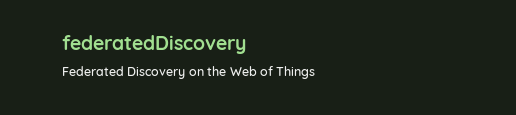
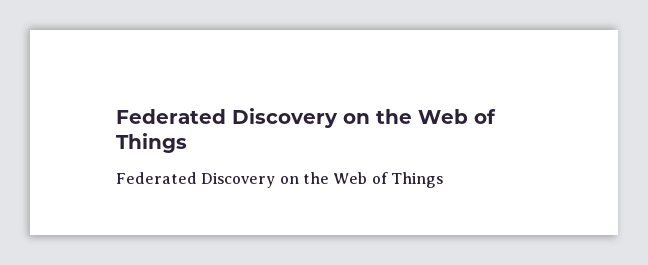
[62,35,246,54] federatedDiscovery -> [116,108,496,128] [116,133,187,153] Federated Discovery on the Web of Things

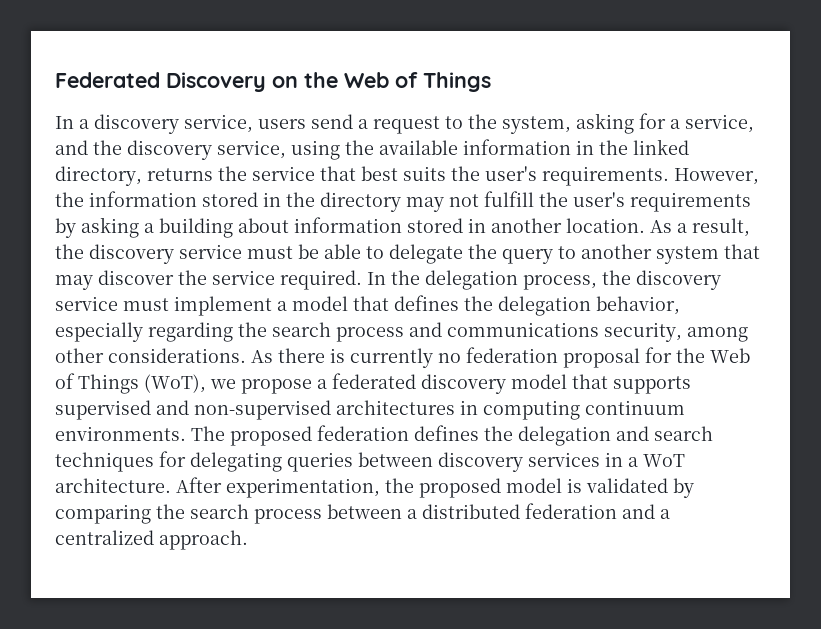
[116,172,443,188] Federated Discovery on the Web of Things -> [55,113,754,134] [55,139,689,160] [55,166,759,186] [55,191,751,212] [55,217,750,238] [55,244,760,264] [55,270,721,290] [55,295,680,316] [55,322,748,342] [55,347,750,368] [55,373,691,394] [55,400,685,420] [55,425,713,446] [55,451,685,472] [55,477,694,498] [55,503,670,524] [55,530,248,550] In a discovery service, users send a request to the system, asking for a service, and the discovery service, using the available information in the linked directory, returns the service that best suits the user's requirements. However, the information stored in the directory may not fulfill the user's requirements by asking a building about information stored in another location. As a result, the discovery service must be able to delegate the query to another system that may discover the service required. In the delegation process, the discovery service must implement a model that defines the delegation behavior, especially regarding the search process and communications security, among other considerations. As there is currently no federation proposal for the Web of Things (WoT), we propose a federated discovery model that supports supervised and non-supervised architectures in computing continuum environments. The proposed federation defines the delegation and search techniques for delegating queries between discovery services in a WoT architecture. After experimentation, the proposed model is validated by comparing the search process between a distributed federation and a centralized approach.

